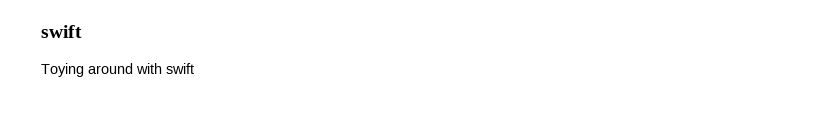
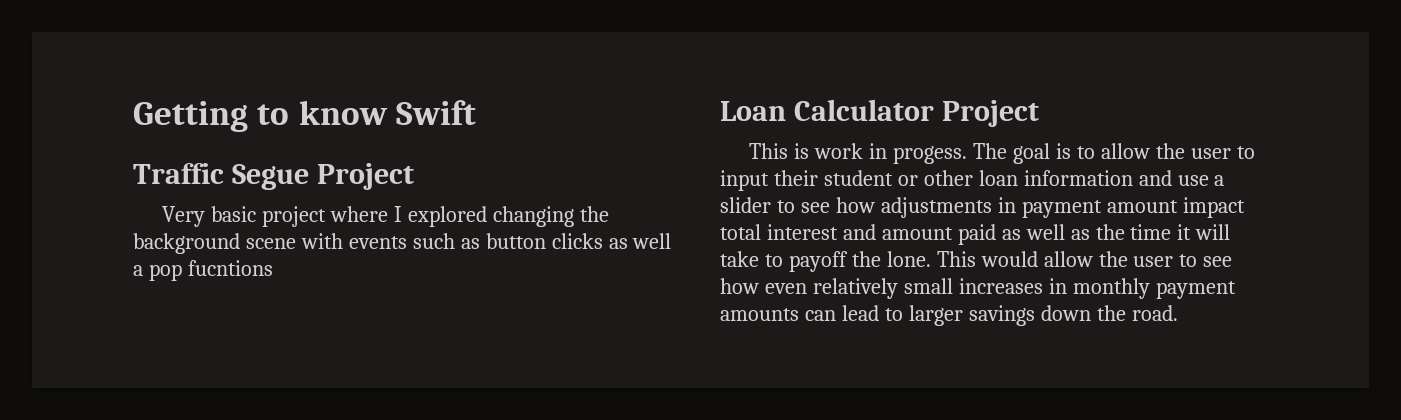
[41,25,82,38] [41,63,194,77] swift // Toying around with swift -> [133,100,476,132] [133,163,414,190] [162,206,610,227] [133,233,672,254] [133,260,273,281] [720,99,1039,127] [749,143,1255,164] [720,170,1225,191] [720,197,1245,218] [720,224,1231,245] [720,251,1233,272] [720,278,1236,299] [720,305,1178,326] Getting to know Swift // Traffic Segue Project // Very basic project where I explored changing the background scene with events such as button clicks as well a pop fucntions // Loan Calculator Project // This is work in progess. The goal is to allow the user to input their student or other loan information and use a slider to see how adjustments in payment amount impact total interest and amount paid as well as the time it will take to payoff the lone. This would allow the user to see how even relatively small increases in monthly payment amounts can lead to larger savings down the road.

